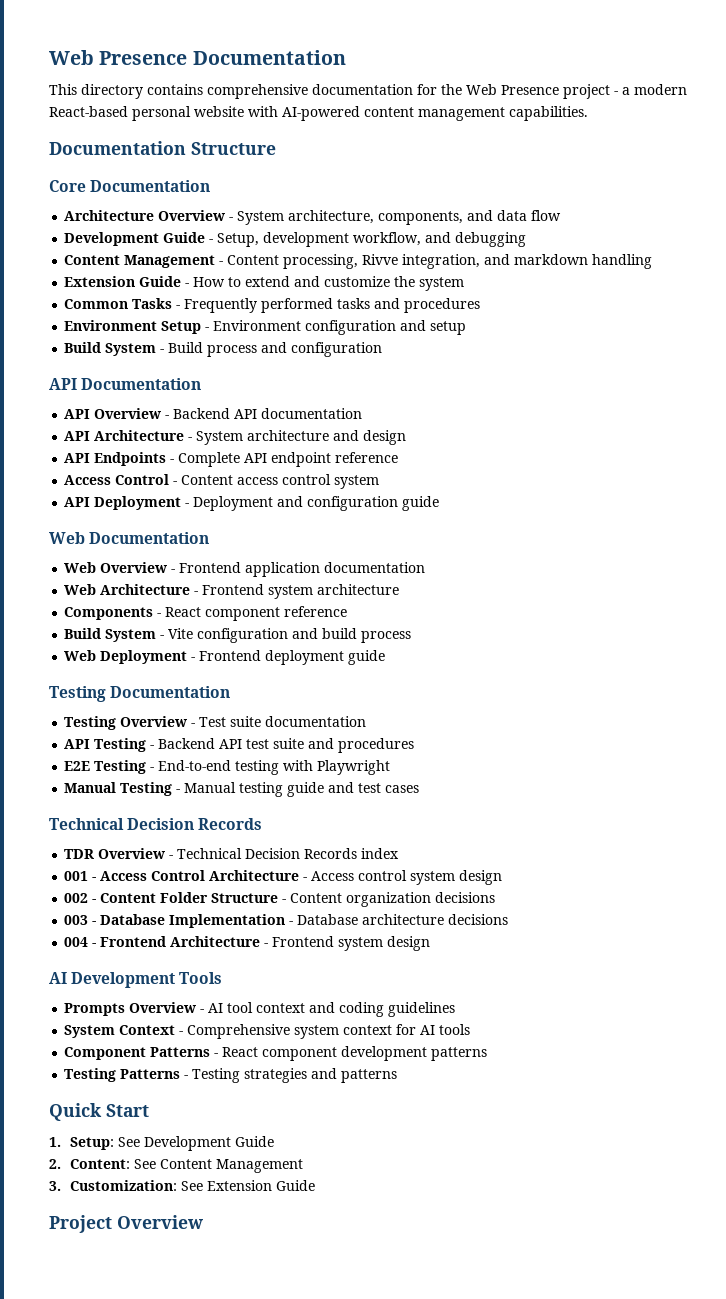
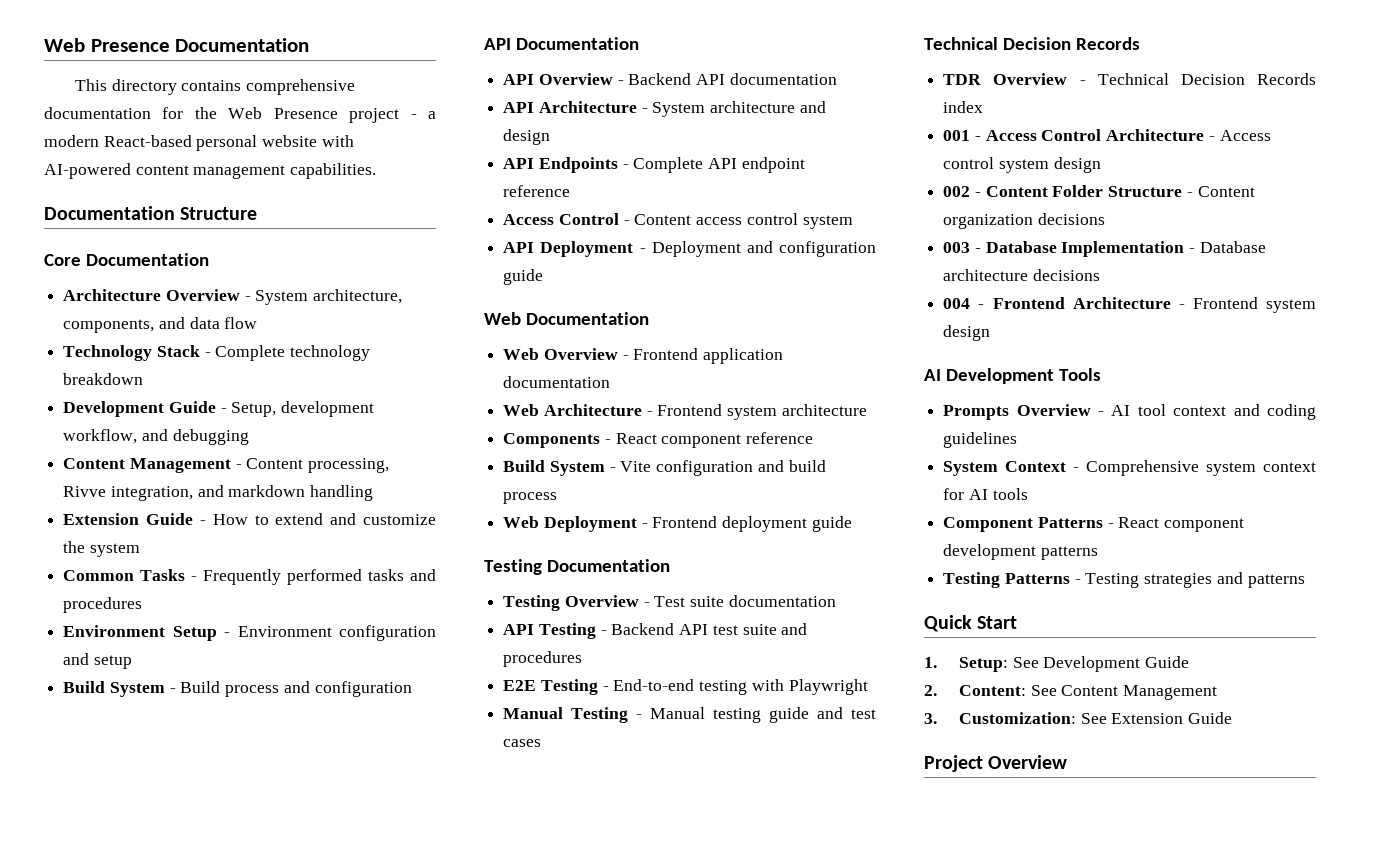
(562, 215) none -> [63,345,371,361] [63,373,144,385] // Technology Stack - Complete technology breakdown

